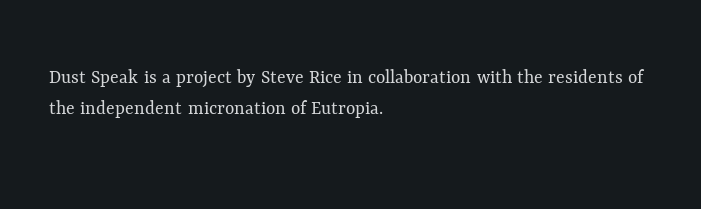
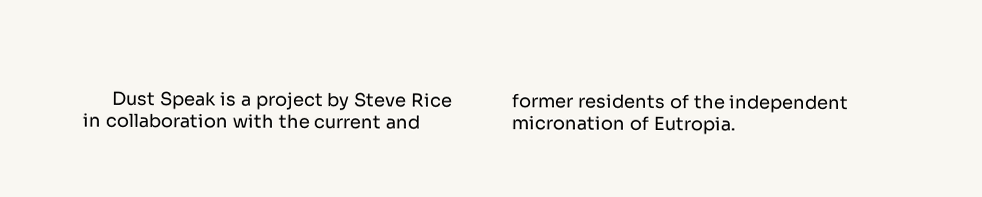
(543, 76) none -> [313,114,421,130] [511,93,574,109] current and former

